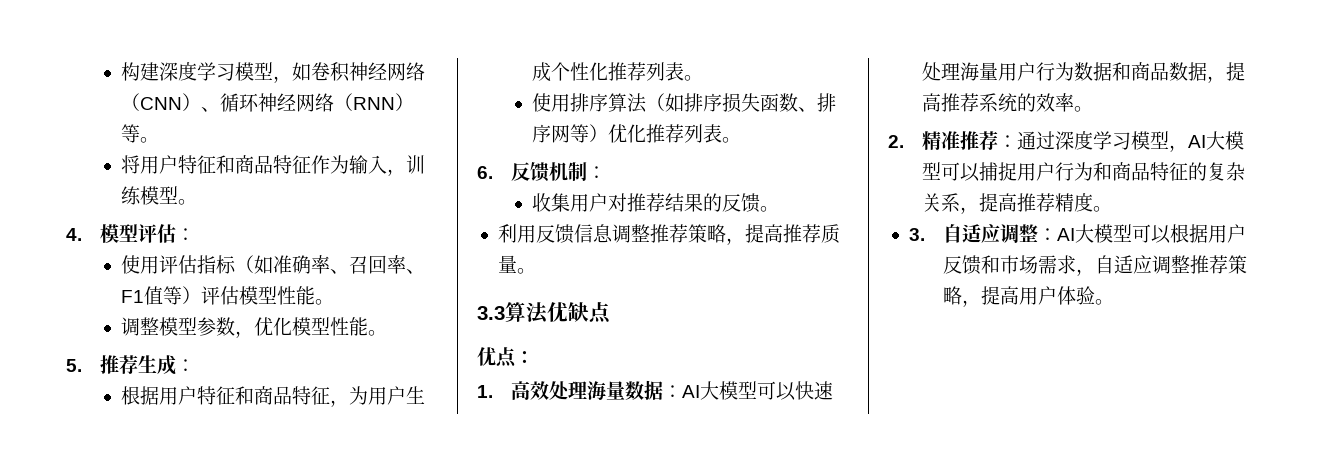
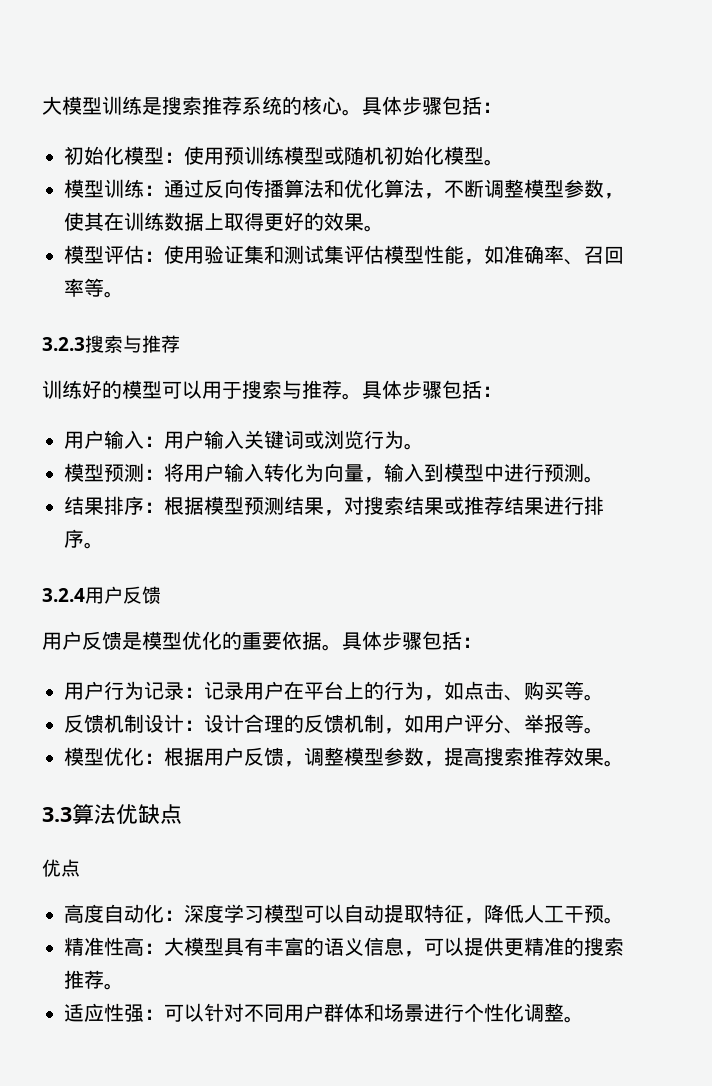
[120,62,425,83] [120,93,414,112] [120,124,159,143] [120,155,425,176] [120,186,197,205] [66,224,195,243] [120,255,425,274] [120,286,334,305] [120,317,387,338] [66,355,195,375] [120,386,425,407] [531,62,703,82] [531,93,836,113] [531,124,741,143] [477,162,606,182] [531,193,779,213] [497,224,840,245] [497,255,517,273] 构建深度学习模型，如卷积神经网络（CNN）、循环神经网络（RNN）等。 // 将用户特征和商品特征作为输入，训练模型。 // 4.模型评估： // 使用评估指标（如准确率、召回率、F1值等）评估模型性能。 // 调整模型参数，优化模型性能。 // 5.推荐生成： // 根据用户特征和商品特征，为用户生成个性化推荐列表。 // 使用排序算法（如排序损失函数、排序网等）优化推荐列表。 // 6.反馈机制： // 收集用户对推荐结果的反馈。 // 利用反馈信息调整推荐策略，提高推荐质量 -> [42,96,502,116] [64,146,504,166] [64,179,624,199] [64,212,384,232] [64,245,624,265] [64,278,124,298] [42,335,180,353] [42,380,502,400] [64,430,424,450] [64,463,604,483] [64,496,604,516] [64,529,104,549] [42,586,161,604] [42,631,482,651] [64,681,604,701] [64,714,604,734] [64,747,604,767] 大模型训练是搜索推荐系统的核心。具体步骤包括： // 初始化模型：使用预训练模型或随机初始化模型。 // 模型训练：通过反向传播算法和优化算法，不断调整模型参数，使其在训练数据上取得更好的效果。 // 模型评估：使用验证集和测试集评估模型性能，如准确率、召回率等。 // 3.2.3搜索与推荐 // 训练好的模型可以用于搜索与推荐。具体步骤包括： // 用户输入：用户输入关键词或浏览行为。 // 模型预测：将用户输入转化为向量，输入到模型中进行预测。 // 结果排序：根据模型预测结果，对搜索结果或推荐结果进行排序。 // 3.2.4用户反馈 // 用户反馈是模型优化的重要依据。具体步骤包括： // 用户行为记录：记录用户在平台上的行为，如点击、购买等。 // 反馈机制设计：设计合理的反馈机制，如用户评分、举报等。 // 模型优化：根据用户反馈，调整模型参数，提高搜索推荐效果
[515,351,534,364] [477,380,833,401] [921,62,1245,83] [921,93,1093,112] [888,131,1244,152] [921,162,1245,182] [921,193,1112,214] [908,224,1246,244] [942,255,1247,276] [942,286,1095,307] ： // 1.高效处理海量数据：AI大模型可以快速处理海量用户行为数据和商品数据，提高推荐系统的效率。 // 2.精准推荐：通过深度学习模型，AI大模型可以捕捉用户行为和商品特征的复杂关系，提高推荐精度。 // 3.自适应调整：AI大模型可以根据用户反馈和市场需求，自适应调整推荐策略，提高用户体验 -> [64,904,624,924] [64,937,624,957] [64,970,124,990] [64,1003,564,1022] // 高度自动化：深度学习模型可以自动提取特征，降低人工干预。 // 精准性高：大模型具有丰富的语义信息，可以提供更精准的搜索推荐。 // 适应性强：可以针对不同用户群体和场景进行个性化调整

